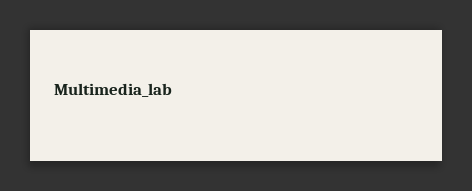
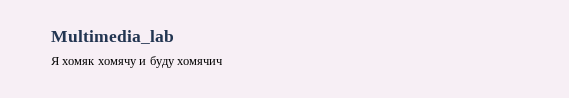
(172, 90) none -> [51,56,222,68] // Я хомяк хомячу и буду хомячич

